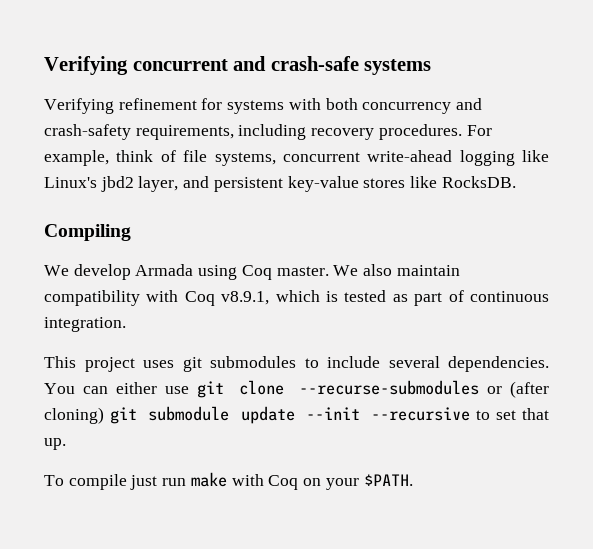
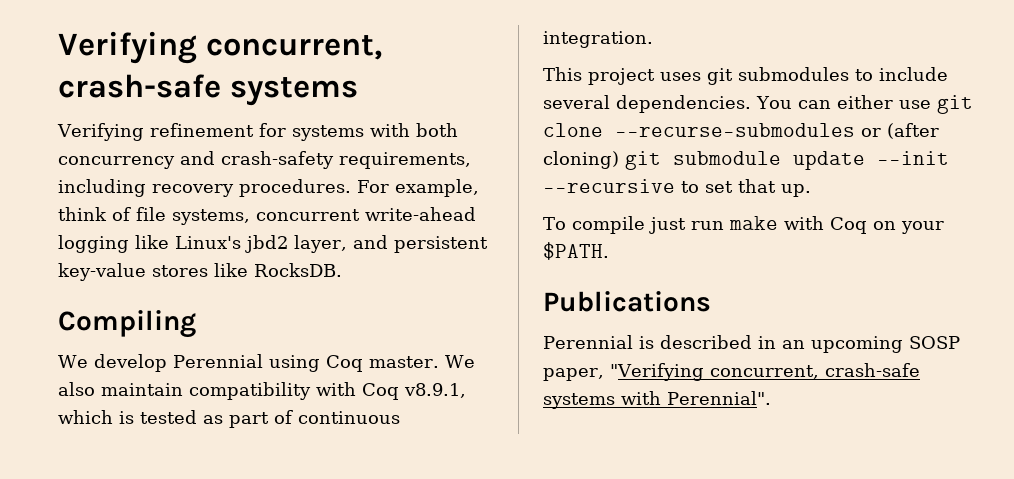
[44,56,267,75] Verifying concurrent and -> [58,31,382,64] Verifying concurrent,
[135,264,194,276] Armada -> [172,354,263,368] Perennial
(413, 480) none -> [543,291,711,312] [543,335,960,353] [543,363,920,381] [543,391,771,409] // Publications // Perennial is described in an upcoming SOSP paper, "Verifying concurrent, crash-safe systems with Perennial".

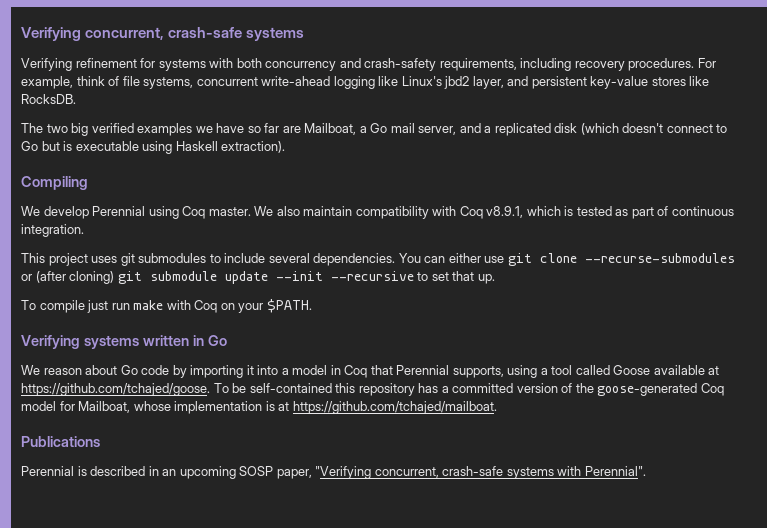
(342, 270) none -> [21,123,728,136] [21,141,286,154] // The two big verified examples we have so far are Mailboat, a Go mail server, and a replicated disk (which doesn't connect to Go but is executable using Haskell extraction).
(609, 251) none -> [21,335,227,349] [21,365,720,378] [21,383,724,396] [21,401,497,414] // Verifying systems written in Go // We reason about Go code by importing it into a model in Coq that Perennial supports, using a tool called Goose available at https://github.com/tchajed/goose. To be self-contained this repository has a committed version of the goose-generated Coq model for Mailboat, whose implementation is at https://github.com/tchajed/mailboat.

